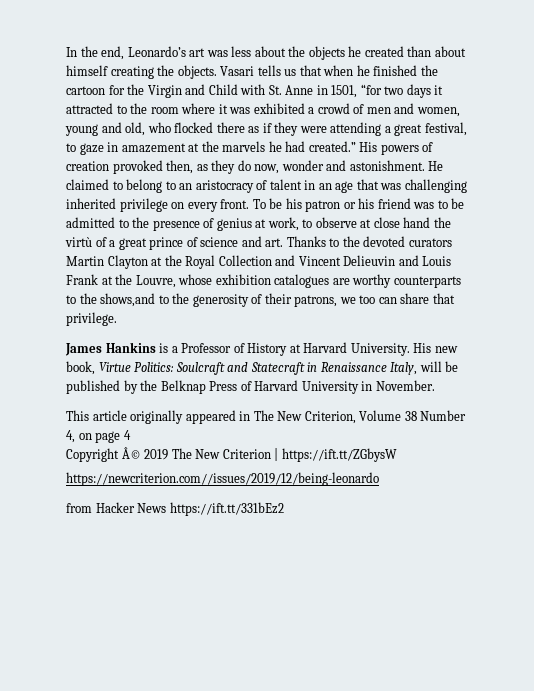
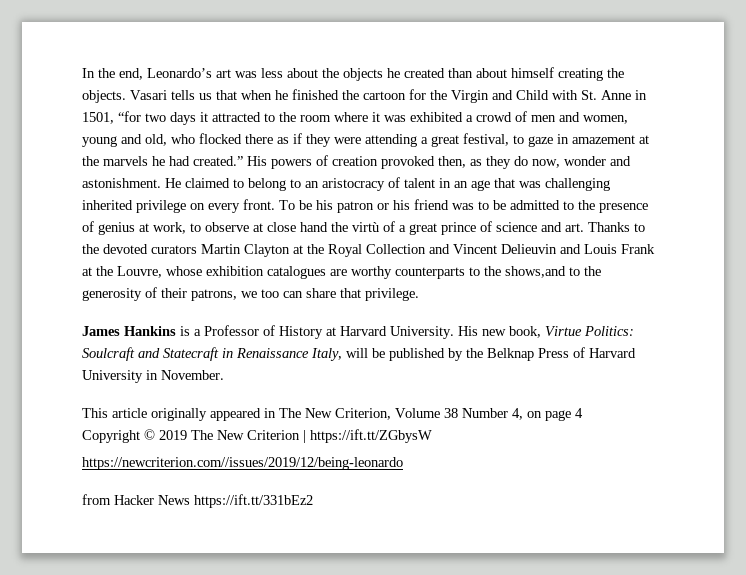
[121,447,141,459] Â© -> [144,429,155,440] ©

